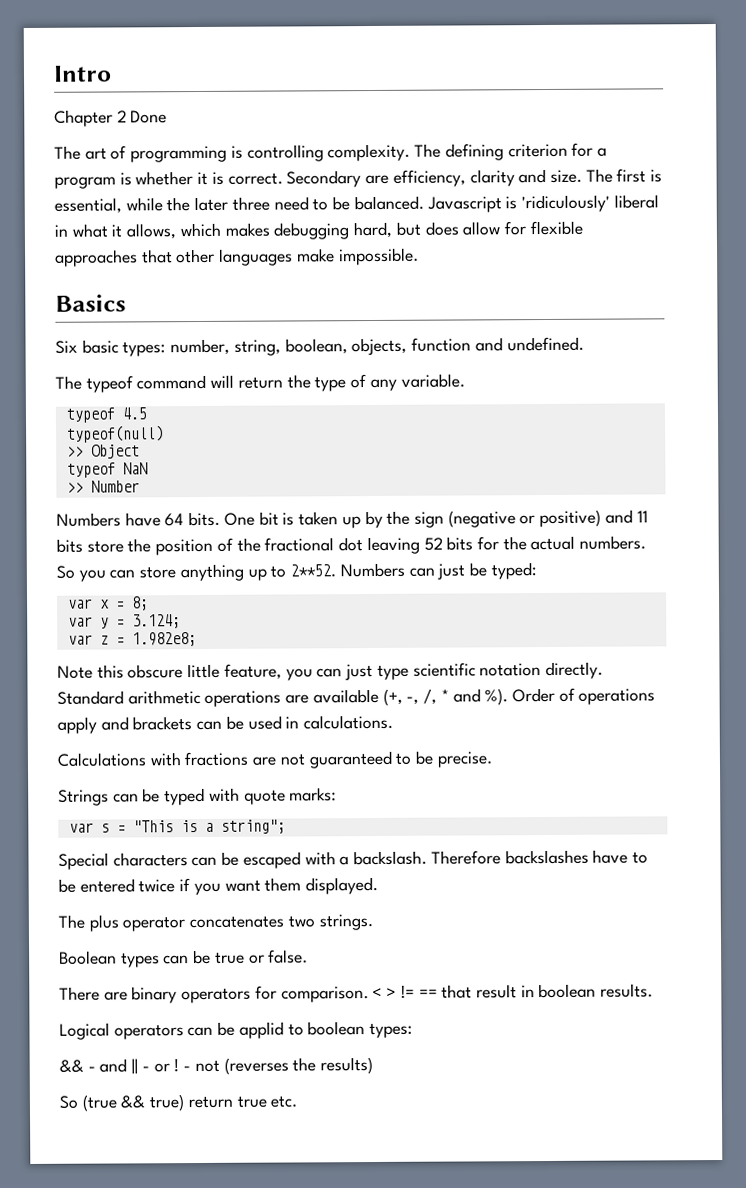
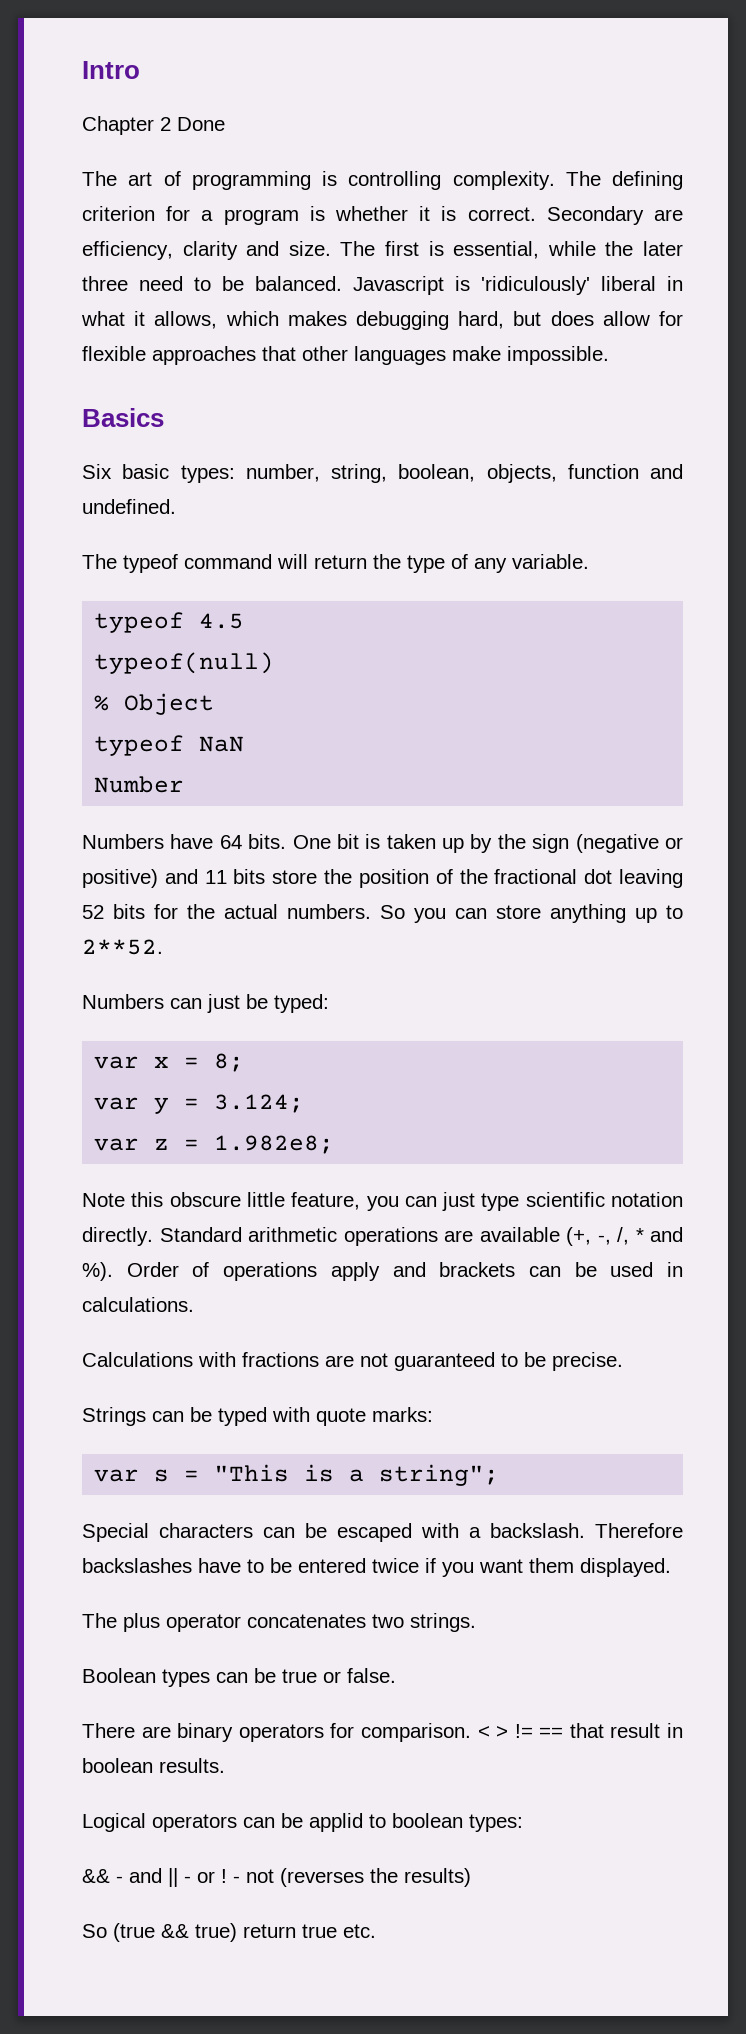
[66,446,84,457] >> -> [94,695,110,711] %
[66,482,84,493] >> -> (245, 744) none
(337, 571) none -> (163, 947) //

